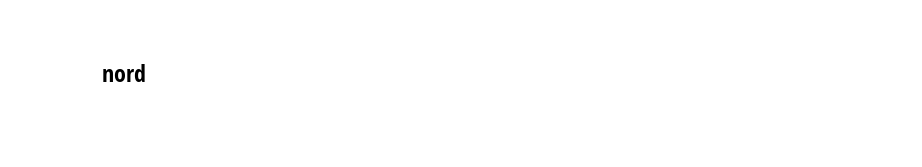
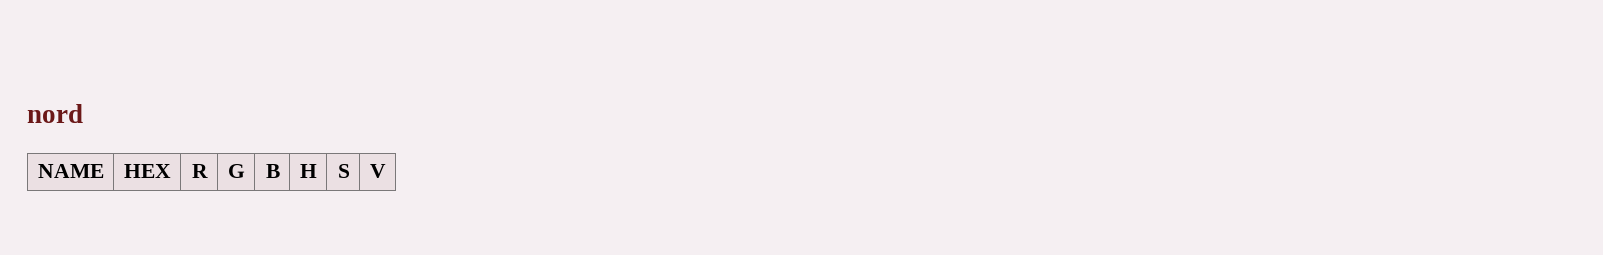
(146, 73) none -> [37,164,104,178] [123,164,171,178] [192,164,209,178] [228,164,246,178] [266,164,281,178] [300,164,318,178] [338,164,351,178] [370,164,387,178] // NAME | HEX | R | G | B | H | S | V

